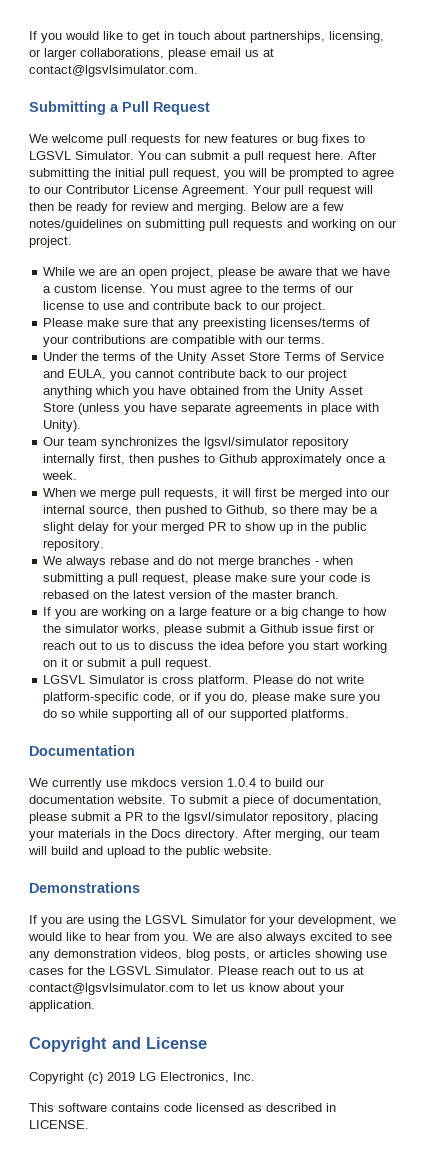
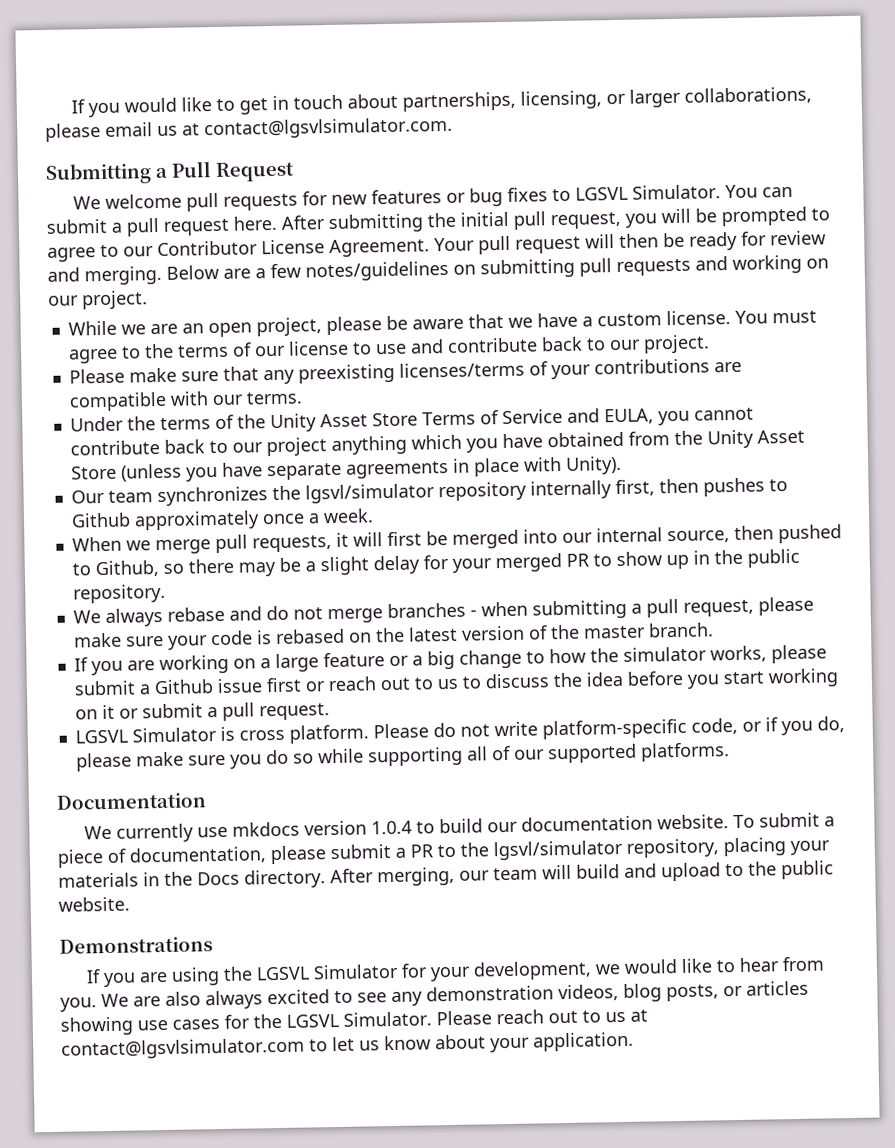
[29,1037,207,1052] [29,1072,255,1084] [29,1103,336,1112] [29,1120,89,1129] // Copyright and License // Copyright (c) 2019 LG Electronics, Inc. // This software contains code licensed as described in LICENSE. -> (634, 1041) none

